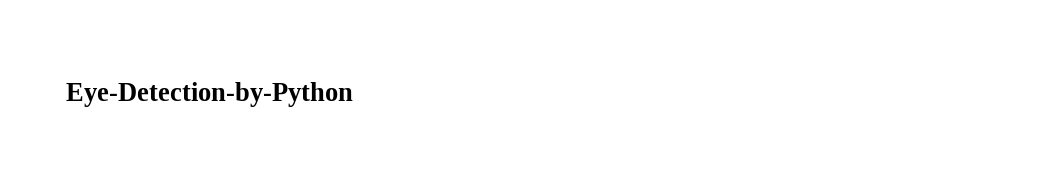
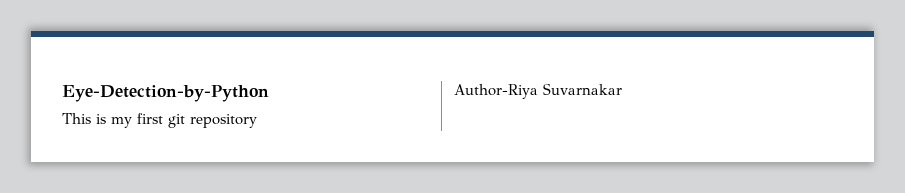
(353, 94) none -> [62,113,257,128] [454,83,622,99] // This is my first git repository // Author-Riya Suvarnakar

